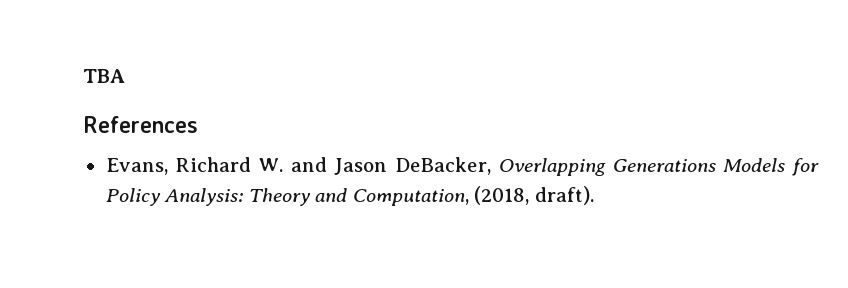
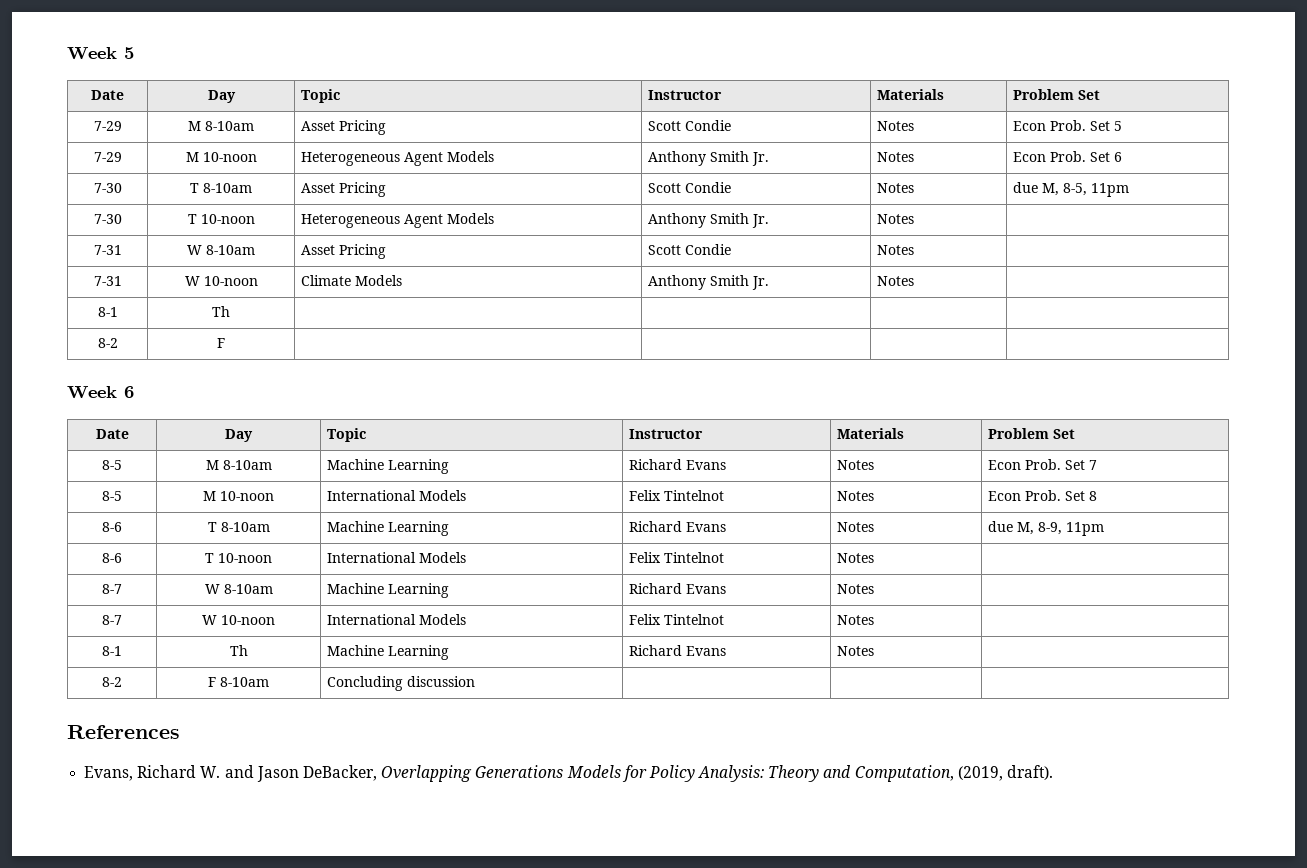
[83,69,125,83] TBA -> [67,47,134,60] [91,90,124,100] [207,90,236,103] [301,89,341,103] [648,90,723,100] [877,89,945,100] [1013,89,1101,100] [93,121,122,131] [188,121,254,131] [301,120,387,135] [648,120,732,131] [877,121,915,131] [1013,120,1123,131] [93,152,122,162] [185,152,257,162] [301,151,495,166] [648,151,770,166] [877,152,915,162] [1013,151,1123,162] [93,183,122,193] [190,183,252,193] [301,182,387,197] [648,182,732,193] [877,183,915,193] [1013,182,1130,197] [93,214,122,224] [187,214,255,224] [301,213,495,228] [648,213,770,228] [877,214,915,224] [93,245,122,255] [187,245,255,255] [301,244,387,259] [648,244,732,255] [877,245,915,255] [93,276,122,286] [184,276,258,286] [301,275,403,286] [648,275,770,290] [877,276,915,286] [97,307,118,317] [212,306,230,317] [97,338,118,348] [217,338,225,348] [67,386,134,399] [95,429,129,439] [225,429,253,442] [327,428,367,442] [629,429,704,439] [837,428,905,439] [988,428,1076,439] [102,460,122,470] [205,460,272,470] [327,459,450,474] [629,459,727,470] [837,460,875,470] [988,459,1098,470] [102,491,122,501] [203,491,274,501] [327,490,467,501] [629,490,725,501] [837,491,875,501] [988,490,1098,501] [102,522,122,532] [207,522,270,532] [327,521,450,536] [629,521,727,532] [837,522,875,532] [988,521,1105,536] [102,553,122,563] [205,553,272,563] [327,552,467,563] [629,552,725,563] [837,553,875,563] [102,584,122,594] [204,584,273,594] [327,583,450,598] [629,583,727,594] [837,584,875,594] [102,615,122,625] [202,615,275,625] [327,614,467,625] [629,614,725,625] [837,615,875,625] [102,646,122,656] [229,645,248,656] [327,645,450,660] [629,645,727,656] [837,646,875,656] [102,677,122,687] [208,677,269,687] [327,676,476,691] Week 5 // Date | Day | Topic | Instructor | Materials | Problem Set // 7-29 | M 8-10am | Asset Pricing | Scott Condie | Notes | Econ Prob. Set 5 // 7-29 | M 10-noon | Heterogeneous Agent Models | Anthony Smith Jr. | Notes | Econ Prob. Set 6 // 7-30 | T 8-10am | Asset Pricing | Scott Condie | Notes | due M, 8-5, 11pm // 7-30 | T 10-noon | Heterogeneous Agent Models | Anthony Smith Jr. | Notes | // 7-31 | W 8-10am | Asset Pricing | Scott Condie | Notes | // 7-31 | W 10-noon | Climate Models | Anthony Smith Jr. | Notes | // 8-1 | Th | | | | // 8-2 | F | | | | // Week 6 // Date | Day | Topic | Instructor | Materials | Problem Set // 8-5 | M 8-10am | Machine Learning | Richard Evans | Notes | Econ Prob. Set 7 // 8-5 | M 10-noon | International Models | Felix Tintelnot | Notes | Econ Prob. Set 8 // 8-6 | T 8-10am | Machine Learning | Richard Evans | Notes | due M, 8-9, 11pm // 8-6 | T 10-noon | International Models | Felix Tintelnot | Notes | // 8-7 | W 8-10am | Machine Learning | Richard Evans | Notes | // 8-7 | W 10-noon | International Models | Felix Tintelnot | Notes | // 8-1 | Th | Machine Learning | Richard Evans | Notes | // 8-2 | F 8-10am | Concluding discussion | | |
[474,186,530,205] (2018, -> [957,766,1003,781] (2019,

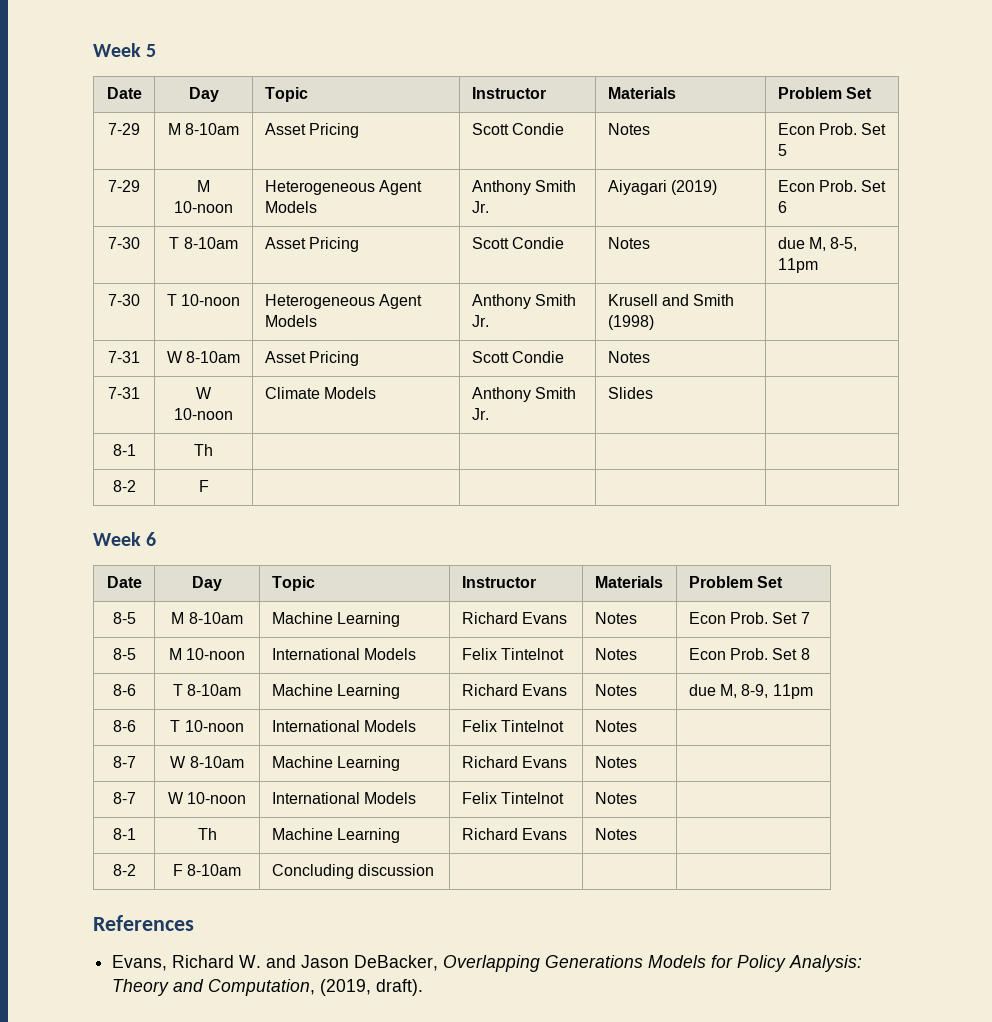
[877,152,915,162] Notes -> [607,180,717,195] Aiyagari (2019)
[877,214,915,224] Notes -> [607,294,735,306] [607,315,654,330] Krusell and Smith (1998)
[877,276,915,286] Notes -> [607,387,653,399] Slides

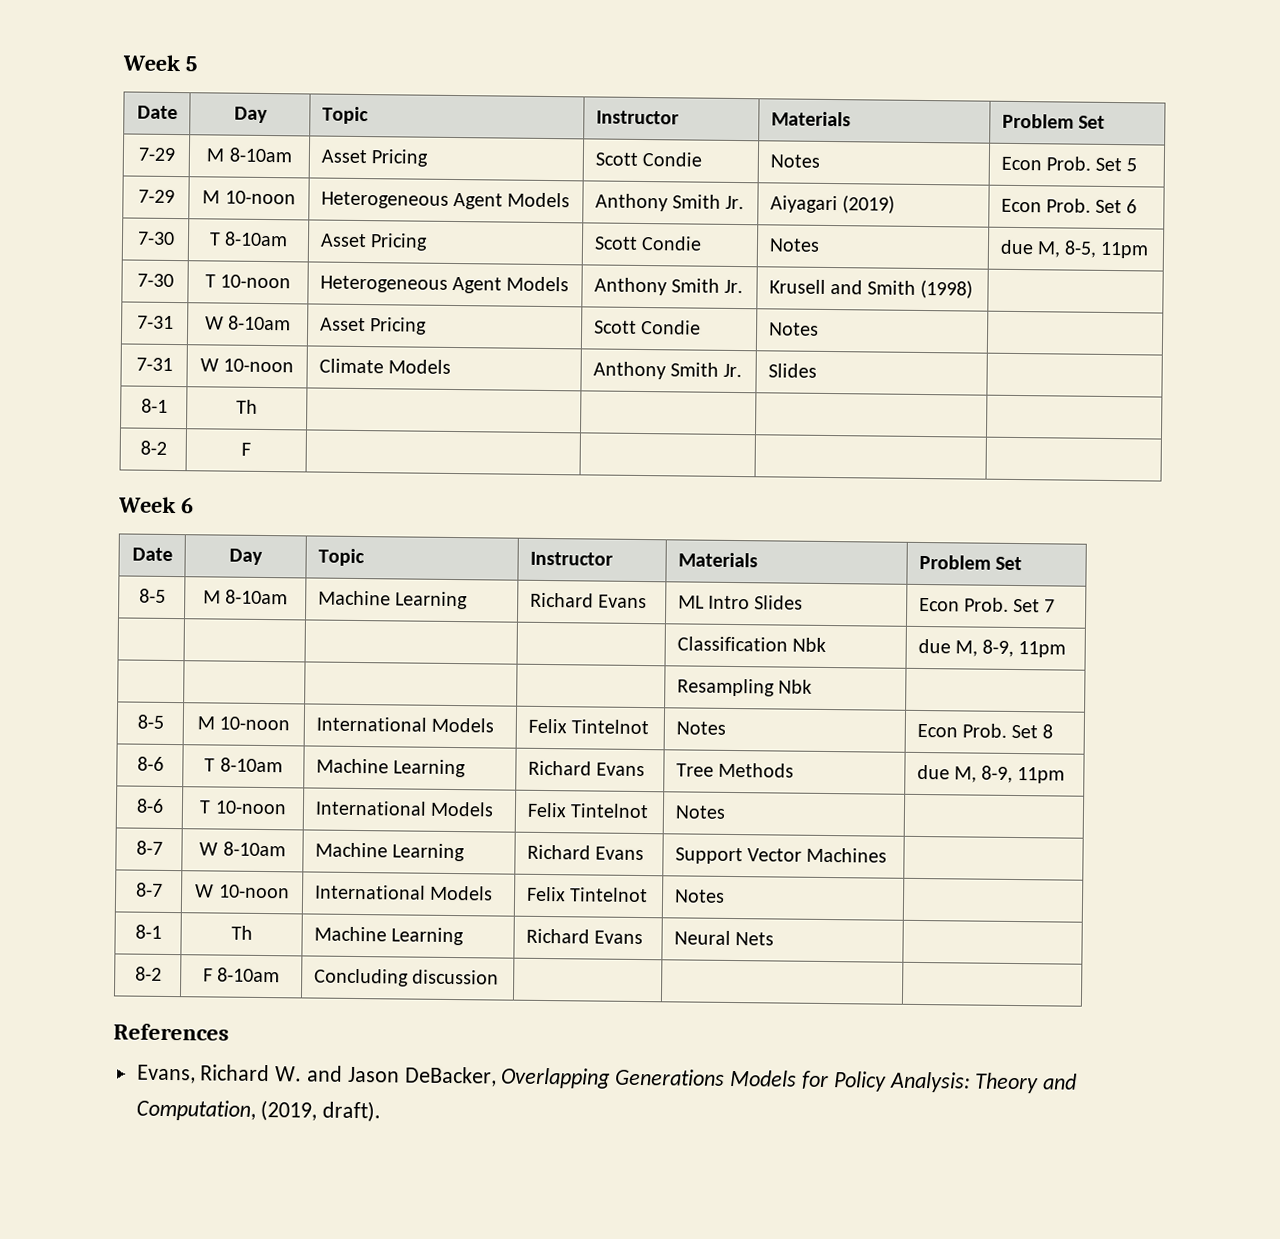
[594,612,637,624] Notes -> [677,595,804,610] ML Intro Slides
(810, 618) none -> [676,636,826,652] [917,638,1067,658] [676,678,812,697] // | | | | Classification Nbk | due M, 8-9, 11pm // | | | | Resampling Nbk |
[594,684,637,696] Notes -> [675,762,794,778] Tree Methods
[594,756,637,768] Notes -> [674,847,888,865] Support Vector Machines
[594,828,637,840] Notes -> [673,930,774,946] Neural Nets

